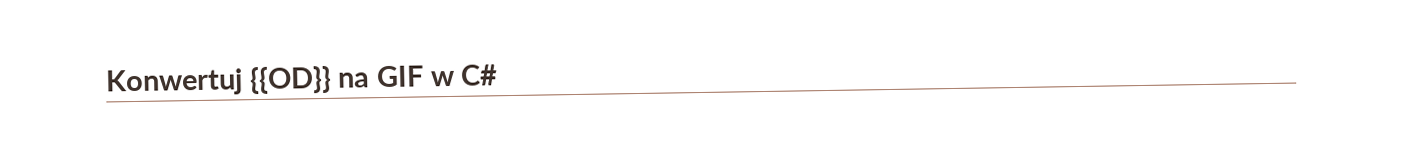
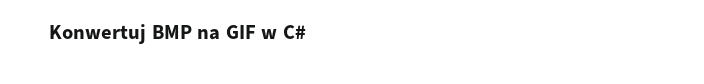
[248,65,332,95] {{OD}} -> [151,25,192,39] BMP

